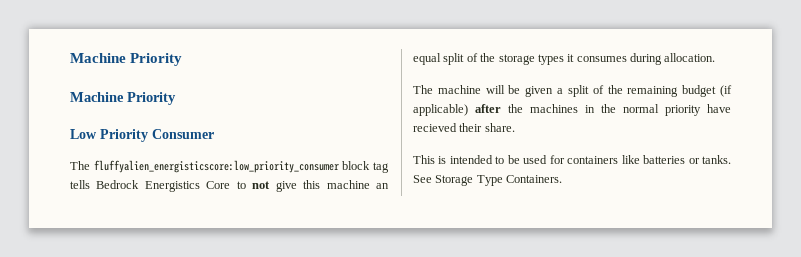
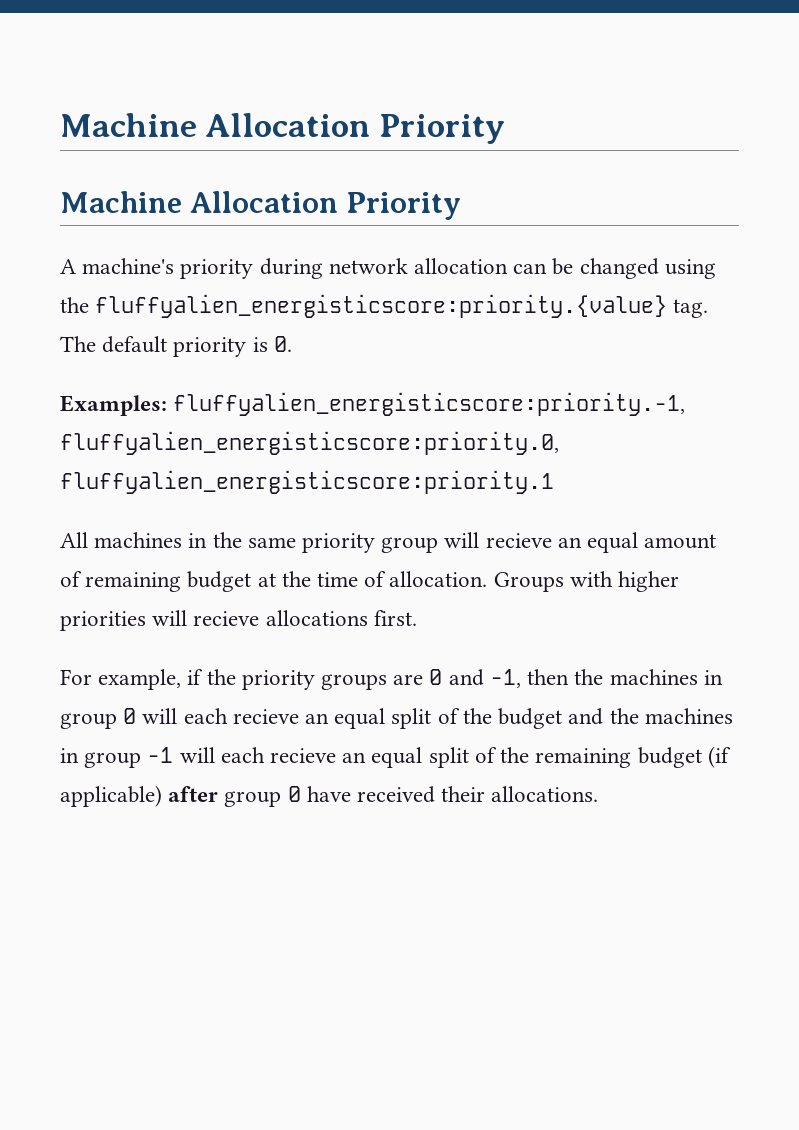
[70,53,126,63] Machine -> [60,113,371,137] Machine Allocation
[127,92,176,105] [70,129,214,142] [70,160,390,173] [70,180,390,192] [413,53,716,65] [413,85,564,97] Priority // Low Priority Consumer // The fluffyalien_energisticscore:low_priority_consumer block tag tells Bedrock Energistics Core to not give this machine an equal split of the storage types it consumes during allocation. // The machine will be given a -> [190,191,462,220] [60,258,716,279] [60,294,709,318] [60,336,292,357] [60,392,686,416] [60,431,559,455] [60,470,554,494] [60,532,717,553] [60,571,680,592] [60,610,417,631] [60,669,723,690] [60,708,733,729] [60,747,423,768] Allocation Priority // A machine's priority during network allocation can be changed using the fluffyalien_energisticscore:priority.{value} tag. The default priority is 0. // Examples: fluffyalien_energisticscore:priority.-1, fluffyalien_energisticscore:priority.0, fluffyalien_energisticscore:priority.1 // All machines in the same priority group will recieve an equal amount of remaining budget at the time of allocation. Groups with higher priorities will recieve allocations first. // For example, if the priority groups are 0 and -1, then the machines in group 0 will each recieve an equal split of the budget and the machines in group -1 will each recieve an equal
[508,104,731,116] [413,123,515,132] [413,155,731,164] [413,175,563,186] the machines in the normal priority have recieved their share. // This is intended to be used for containers like batteries or tanks. See Storage Type Containers. -> [224,786,599,807] group 0 have received their allocations.

